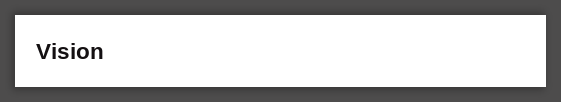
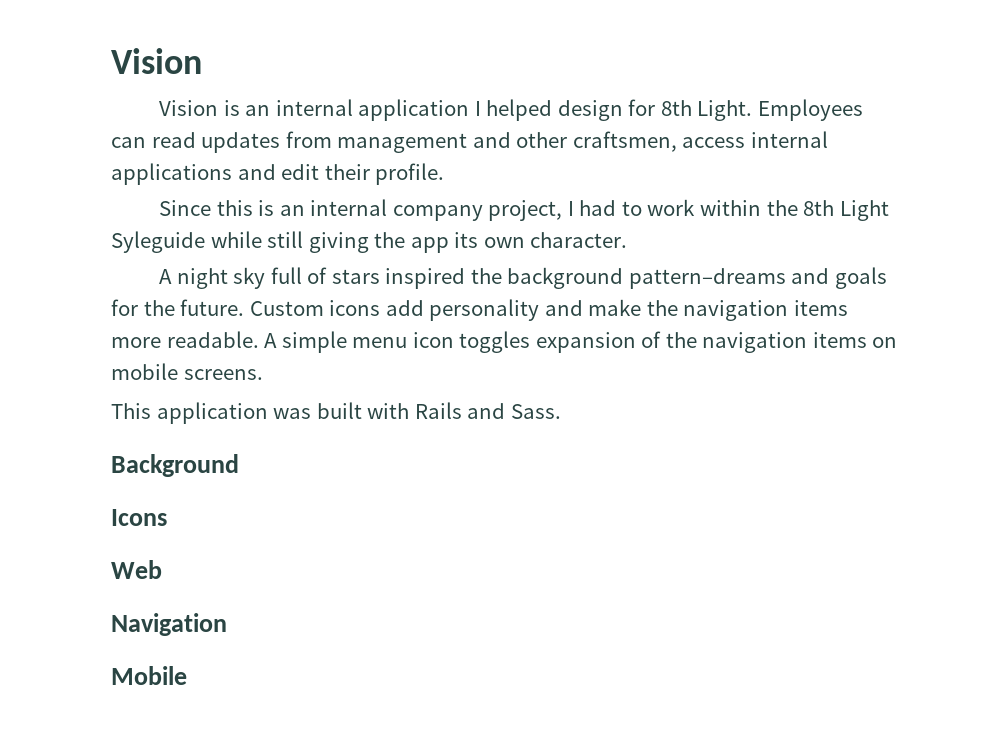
[36,43,104,59] Vision -> [111,48,202,74] [159,99,863,121] [111,131,828,153] [111,163,445,185] [159,199,889,221] [111,231,628,253] [159,267,887,289] [111,299,848,321] [111,331,898,353] [111,363,263,380] [111,402,561,424] [111,454,239,477] [111,509,167,526] [111,560,162,579] [111,613,227,636] [111,666,187,685] Vision // Vision is an internal application I helped design for 8th Light. Employees can read updates from management and other craftsmen, access internal applications and edit their profile. // Since this is an internal company project, I had to work within the 8th Light Syleguide while still giving the app its own character. // A night sky full of stars inspired the background pattern–dreams and goals for the future. Custom icons add personality and make the navigation items more readable. A simple menu icon toggles expansion of the navigation items on mobile screens. // This application was built with Rails and Sass. // Background // Icons // Web // Navigation // Mobile

